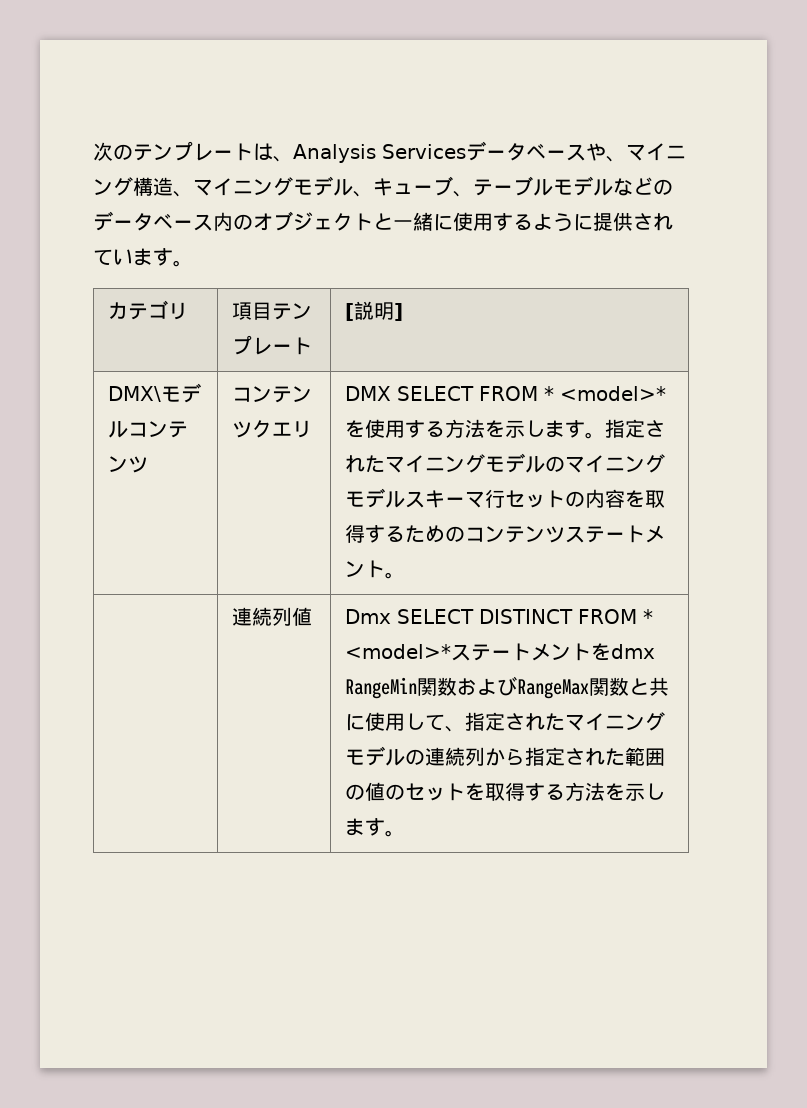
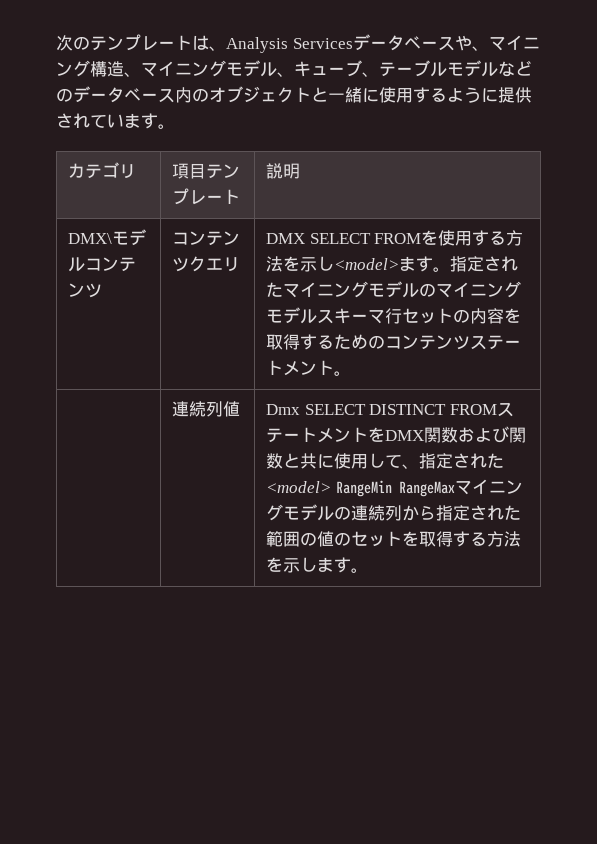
[344,303,354,321] [ -> (241, 196) none
[393,303,403,321] ] -> (301, 171) none
[543,386,666,401] * <model>* -> (422, 238) none
(545, 428) none -> [334,258,400,270] <model>
[642,609,653,624] [344,644,451,659] * <model>* -> (497, 409) none
[610,644,655,659] [344,677,417,699] dmx RangeMin -> [385,430,425,441] DMX
[516,679,589,699] RangeMax -> (510, 434) none
(565, 722) none -> [266,480,455,497] <model> RangeMin RangeMax

